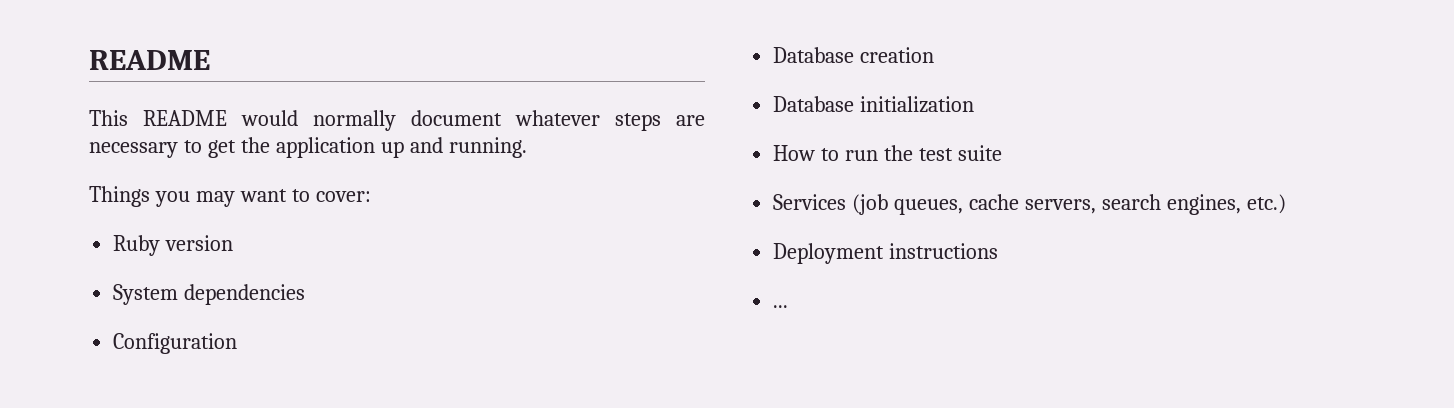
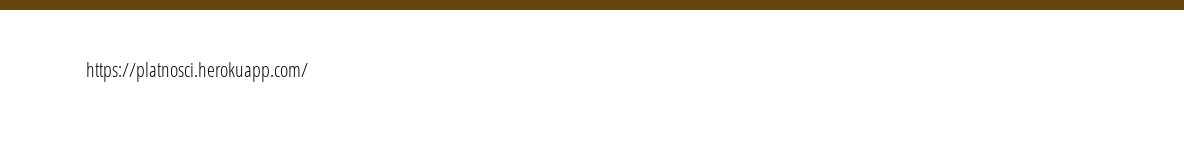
[89,50,210,70] [89,110,705,131] [89,137,527,158] [89,186,371,207] [113,235,234,256] [113,284,306,305] [113,333,238,354] [773,47,935,63] [773,96,975,113] [773,145,1002,161] [773,194,1286,215] [773,243,999,264] [773,305,789,308] README // This README would normally document whatever steps are necessary to get the application up and running. // Things you may want to cover: // Ruby version // System dependencies // Configuration // Database creation // Database initialization // How to run the test suite // Services (job queues, cache servers, search engines, etc.) // Deployment instructions // ... -> [86,62,308,82] https://platnosci.herokuapp.com/

